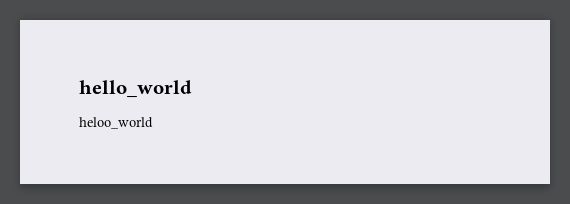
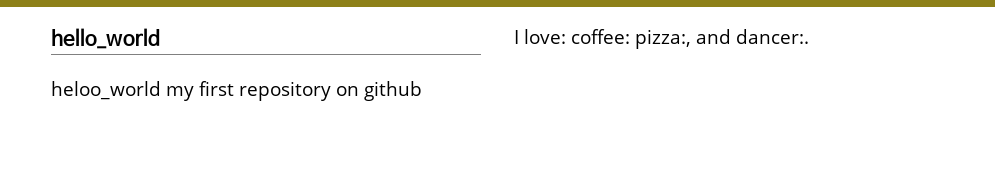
(153, 123) none -> [166,81,422,101] [514,29,809,49] my first repository on github // I love: coffee: pizza:, and dancer:.

